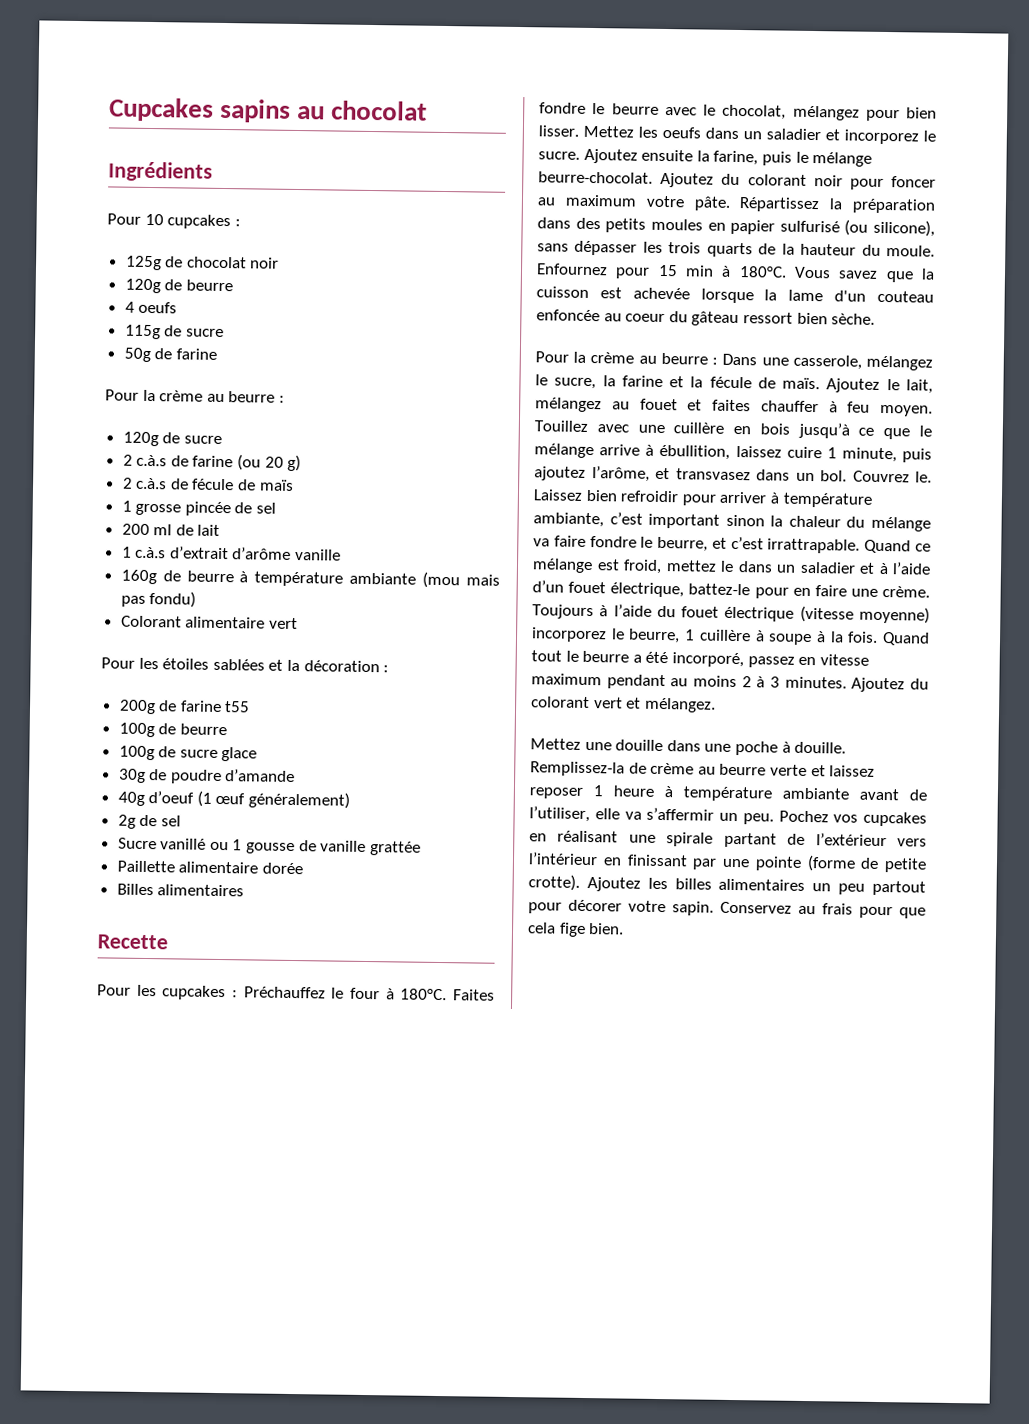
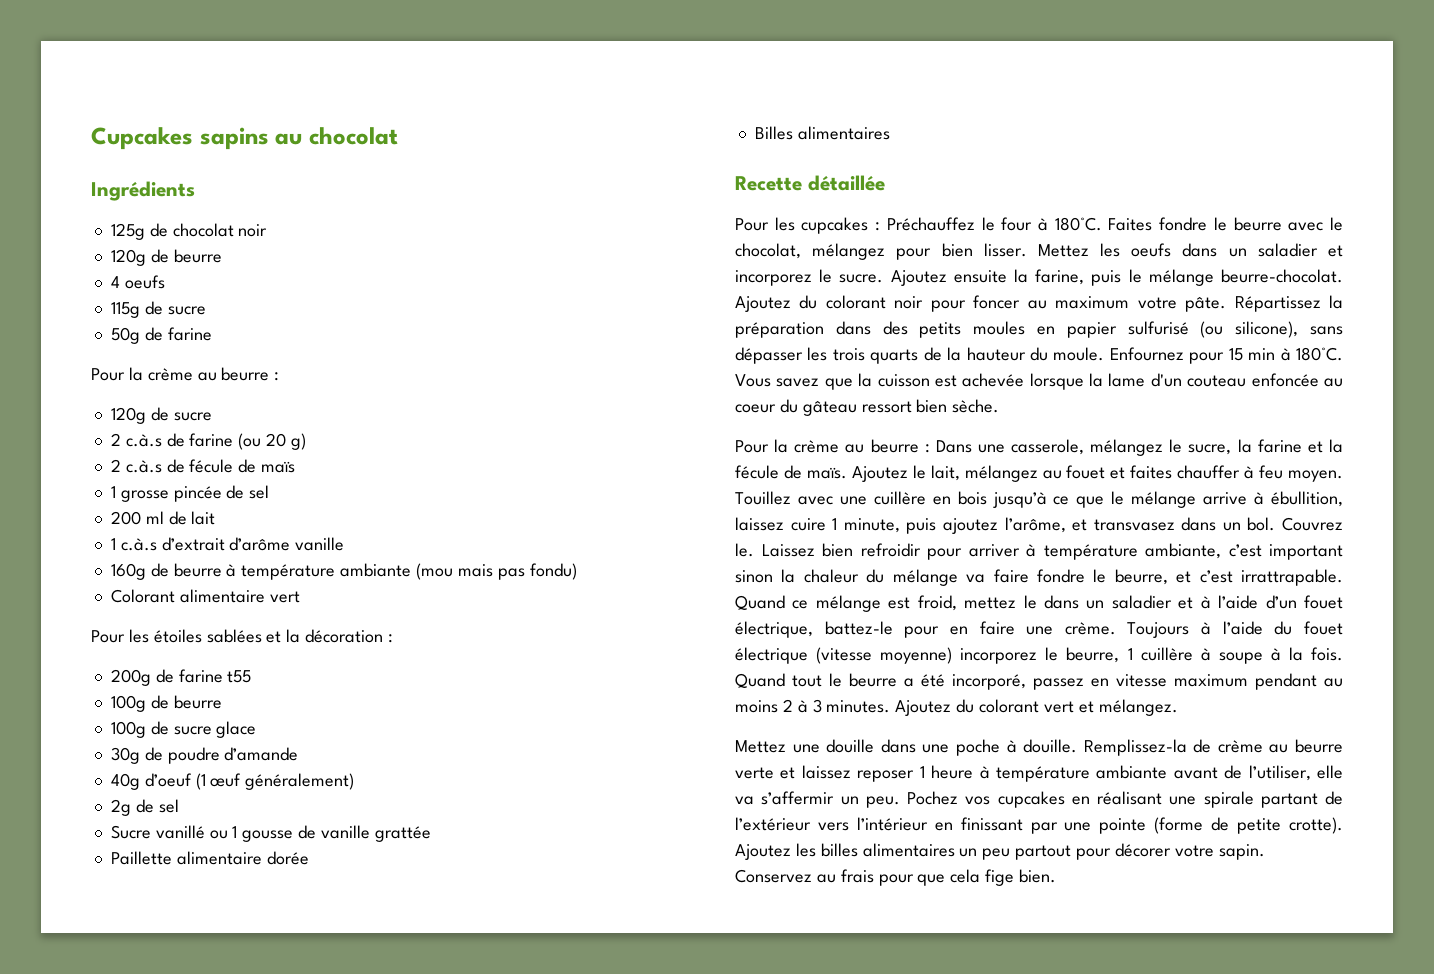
[107,213,241,230] // Pour 10 cupcakes : -> (195, 191) none
(168, 942) none -> [808,175,885,191] détaillée

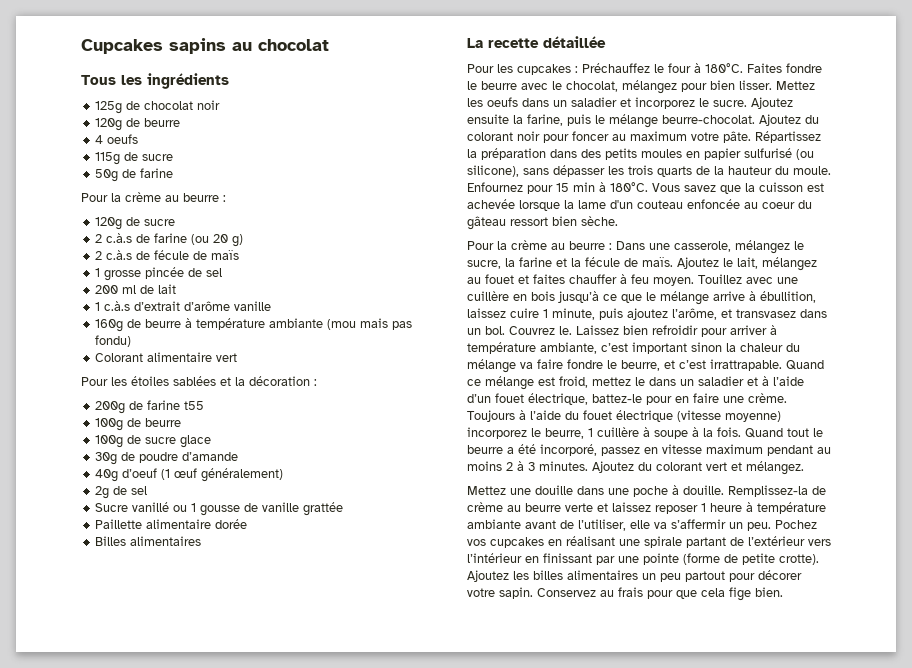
[91,181,195,201] Ingrédients -> [81,73,229,89] Tous les ingrédients
[735,176,802,191] Recette -> [467,38,539,48] La recette

